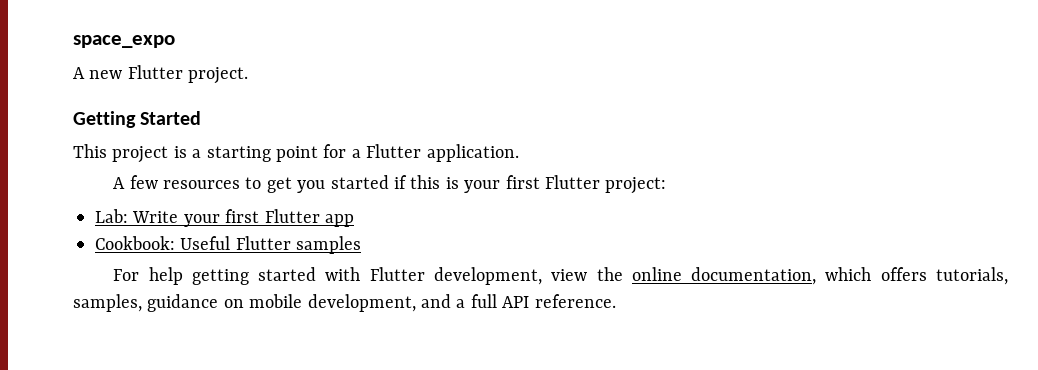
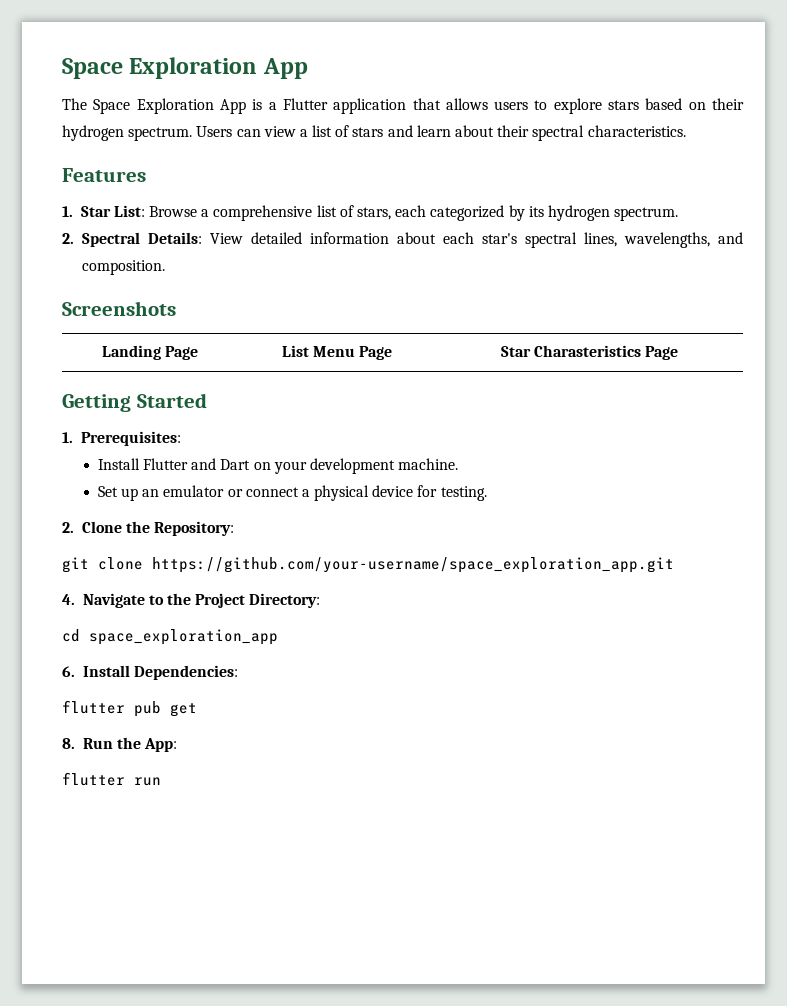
[73,35,175,48] [73,65,249,84] [73,111,202,128] [73,144,519,163] [113,175,667,194] [95,209,354,227] [95,236,362,254] [113,267,1008,285] [73,294,616,312] space_expo // A new Flutter project. // Getting Started // This project is a starting point for a Flutter application. // A few resources to get you started if this is your first Flutter project: // Lab: Write your first Flutter app // Cookbook: Useful Flutter samples // For help getting started with Flutter development, view the online documentation, which offers tutorials, samples, guidance on mobile development, and a full API reference. -> [62,57,308,79] [62,98,744,114] [62,125,686,141] [62,168,146,182] [62,205,679,221] [62,232,743,248] [81,260,165,275] [62,301,176,316] [101,345,199,360] [281,345,393,360] [500,345,679,360] [62,393,207,412] [62,431,181,446] [97,458,459,474] [97,485,487,501] [62,521,235,536] [62,557,674,573] [62,593,321,608] [62,629,278,645] [62,665,238,680] [62,700,197,717] [62,737,178,752] [62,772,161,786] Space Exploration App // The Space Exploration App is a Flutter application that allows users to explore stars based on their hydrogen spectrum. Users can view a list of stars and learn about their spectral characteristics. // Features // 1. Star List: Browse a comprehensive list of stars, each categorized by its hydrogen spectrum. // 2. Spectral Details: View detailed information about each star's spectral lines, wavelengths, and composition. // Screenshots // Landing Page | List Menu Page | Star Charasteristics Page // Getting Started // 1. Prerequisites: // Install Flutter and Dart on your development machine. // Set up an emulator or connect a physical device for testing. // 2. Clone the Repository: // git clone https://github.com/your-username/space_exploration_app.git // 4. Navigate to the Project Directory: // cd space_exploration_app // 6. Install Dependencies: // flutter pub get // 8. Run the App: // flutter run

